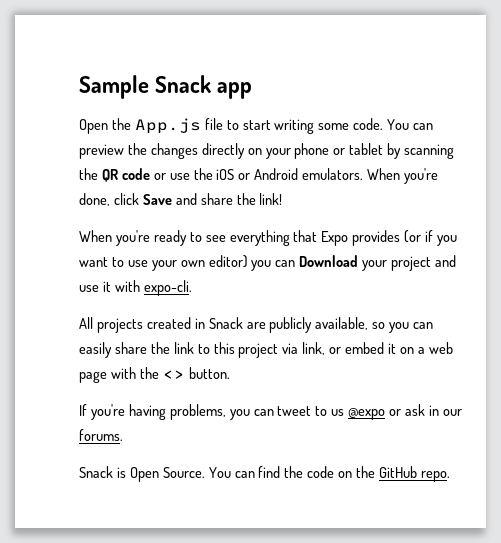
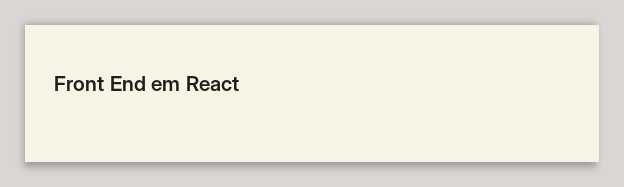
[79,75,253,99] [79,118,434,134] [79,143,455,159] [79,168,439,184] [79,193,283,206] [79,230,458,246] [79,255,457,271] [79,280,192,296] [79,317,434,333] [79,342,453,358] [79,367,230,383] [79,404,462,420] [79,429,123,441] [79,466,450,482] Sample Snack app // Open the App.js file to start writing some code. You can preview the changes directly on your phone or tablet by scanning the QR code or use the iOS or Android emulators. When you're done, click Save and share the link! // When you're ready to see everything that Expo provides (or if you want to use your own editor) you can Download your project and use it with expo-cli. // All projects created in Snack are publicly available, so you can easily share the link to this project via link, or embed it on a web page with the <> button. // If you're having problems, you can tweet to us @expo or ask in our forums. // Snack is Open Source. You can find the code on the GitHub repo. -> [54,76,239,91] Front End em React

